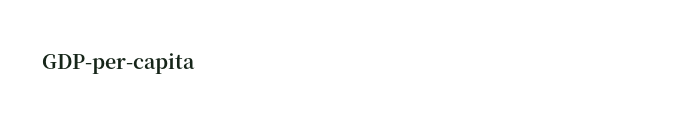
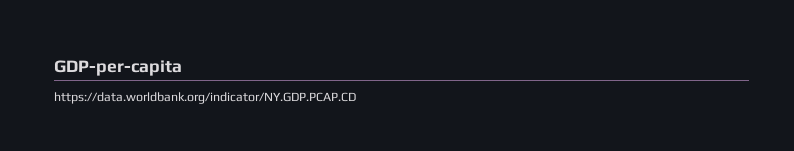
(195, 63) none -> [54,92,356,104] // https://data.worldbank.org/indicator/NY.GDP.PCAP.CD

